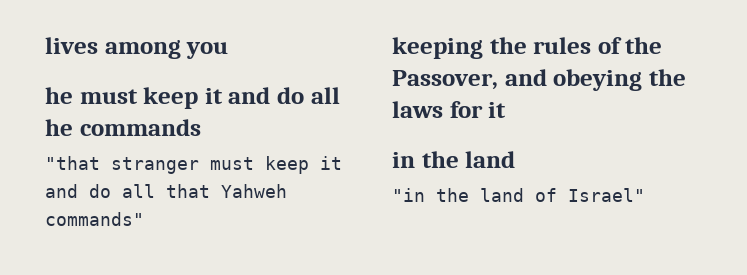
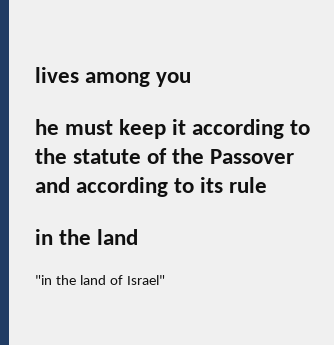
[228,87,340,104] [45,119,201,136] [45,156,342,174] [45,184,287,198] [45,212,144,226] [392,37,663,59] [392,69,686,91] [392,101,507,118] and do all he commands // "that stranger must keep it and do all that Yahweh commands" // keeping the rules of the Passover, and obeying the laws for it -> [192,119,311,139] [35,148,295,164] [35,177,268,197] according to the statute of the Passover and according to its rule

